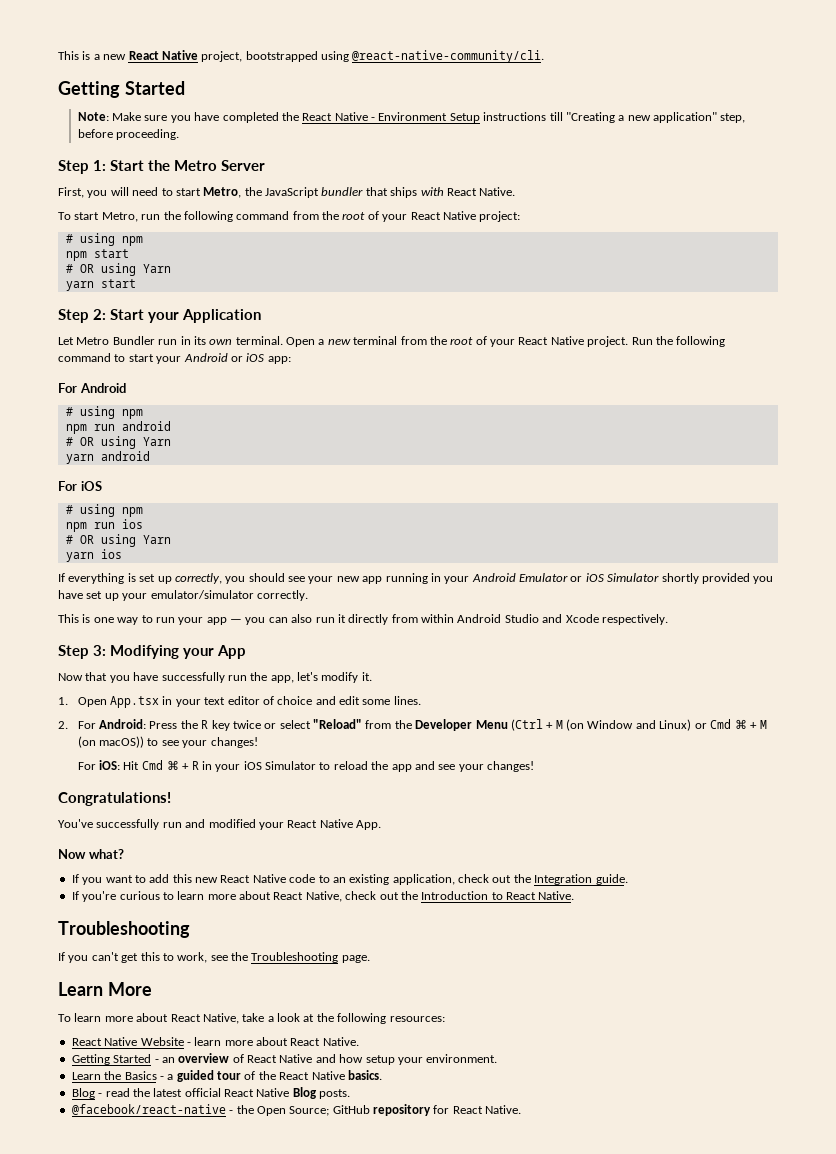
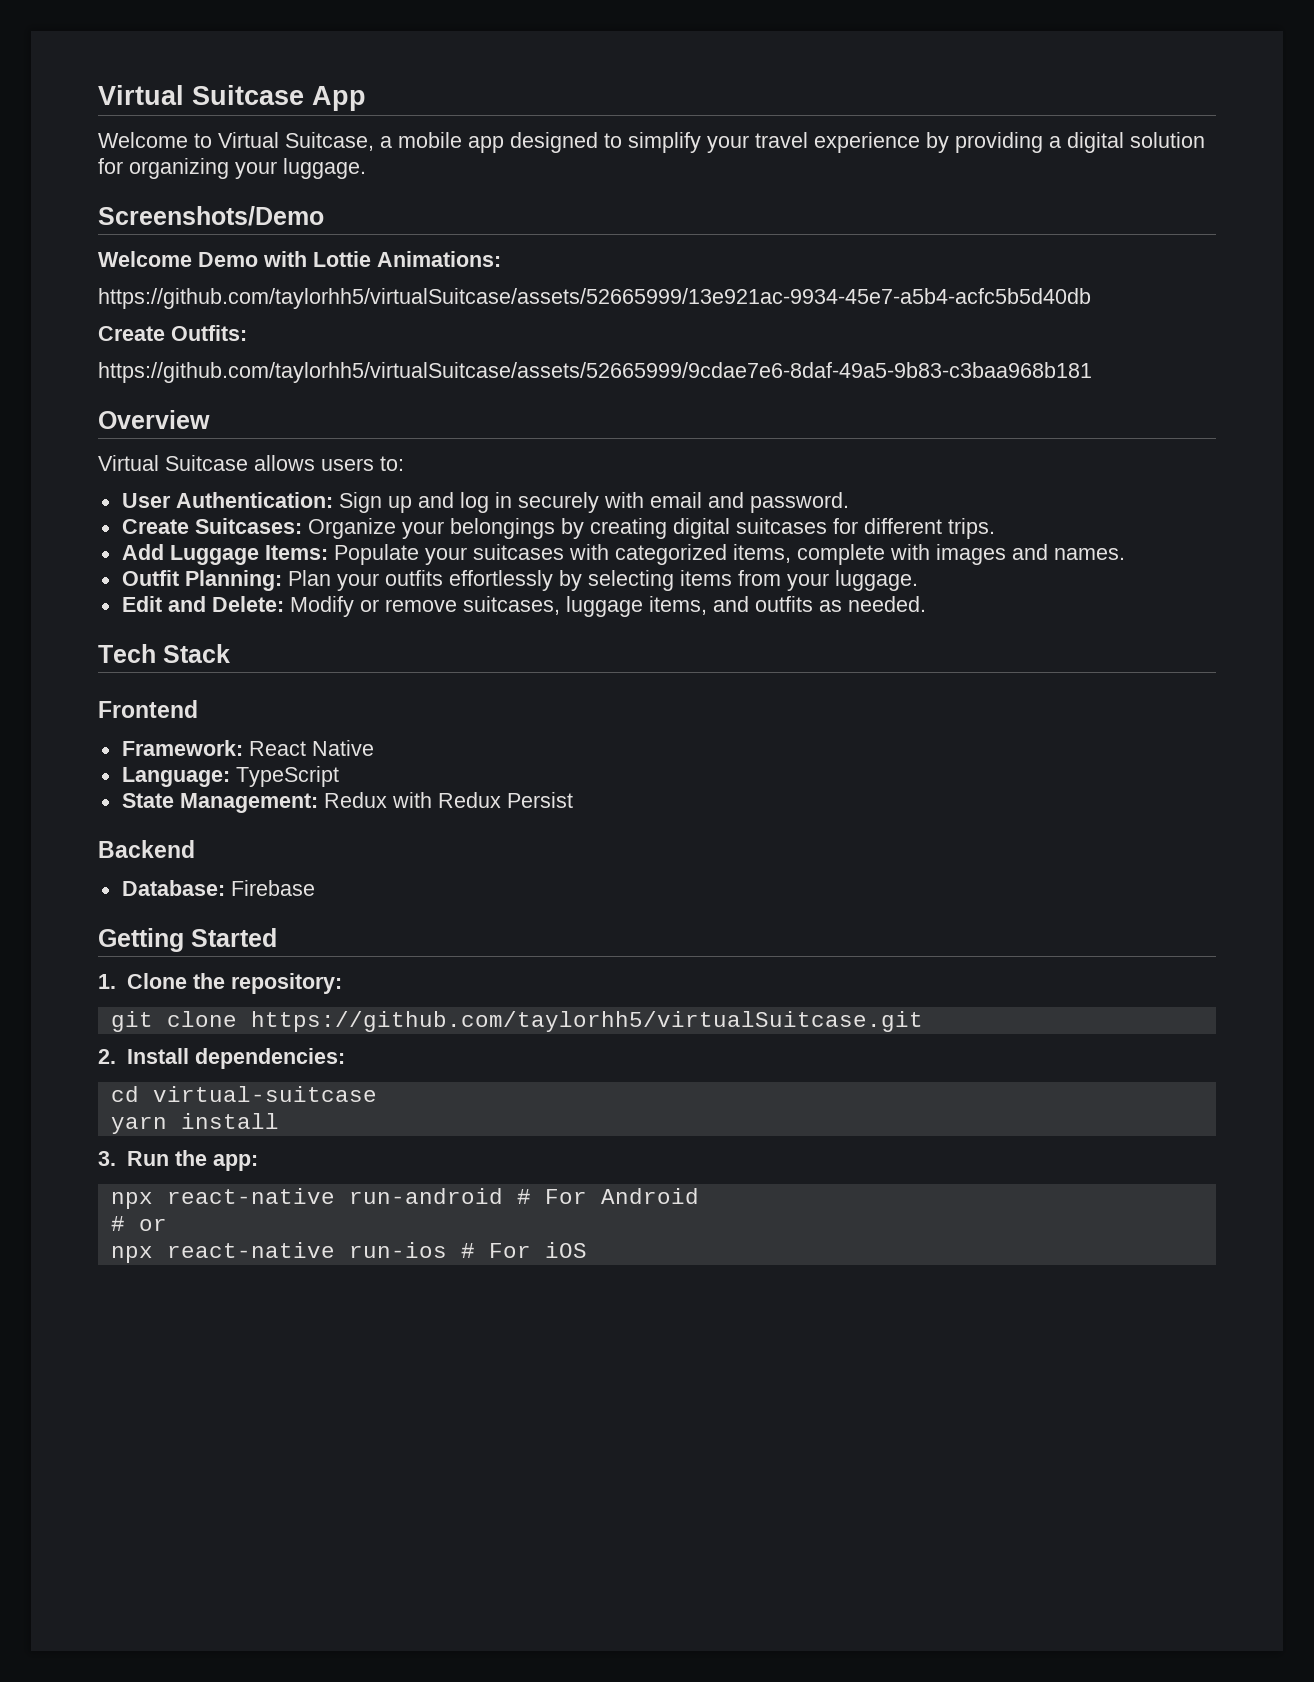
[58,50,545,63] [58,81,185,98] [77,112,746,123] [77,129,180,140] [58,160,266,174] [58,187,516,198] [58,211,521,222] [65,233,143,246] [65,249,129,261] [65,263,171,276] [65,279,136,291] [58,309,262,323] [58,336,726,347] [58,353,291,364] [58,383,126,393] [65,406,143,419] [65,421,171,434] [65,436,171,449] [65,451,150,464] [58,481,102,491] [65,504,143,517] [65,519,143,532] [65,534,171,547] [65,549,122,562] [58,573,774,584] [58,590,308,601] [58,614,668,625] [58,645,247,659] [58,672,372,683] [58,696,421,708] [58,719,767,731] [77,736,258,748] [77,760,535,772] [58,792,171,806] [58,819,381,830] [58,849,124,859] [71,874,628,885] [71,891,575,902] [58,921,190,938] [58,952,370,963] [58,982,152,996] [58,1013,445,1024] [71,1037,359,1046] [71,1053,498,1065] [71,1070,382,1082] [71,1087,351,1099] [71,1104,522,1116] This is a new React Native project, bootstrapped using @react-native-community/cli. // Getting Started // Note: Make sure you have completed the React Native - Environment Setup instructions till "Creating a new application" step, before proceeding. // Step 1: Start the Metro Server // First, you will need to start Metro, the JavaScript bundler that ships with React Native. // To start Metro, run the following command from the root of your React Native project: // # using npm // npm start // # OR using Yarn // yarn start // Step 2: Start your Application // Let Metro Bundler run in its own terminal. Open a new terminal from the root of your React Native project. Run the following command to start your Android or iOS app: // For Android // # using npm // npm run android // # OR using Yarn // yarn android // For iOS // # using npm // npm run ios // # OR using Yarn // yarn ios // If everything is set up correctly, you should see your new app running in your Android Emulator or iOS Simulator shortly provided you have set up your emulator/simulator correctly. // This is one way to run your app — you can also run it directly from within Android Studio and Xcode respectively. // Step 3: Modifying your App // Now that you have successfully run the app, let's modify it. // 1. Open App.tsx in your text editor of choice and edit some lines. // 2. For Android: Press the R key twice or select "Reload" from the Developer Menu (Ctrl + M (on Window and Linux) or Cmd ⌘ + M (on macOS)) to see your changes! // For iOS: Hit Cmd ⌘ + R in your iOS Simulator to reload the app and see your changes! // Congratulations! // You've successfully run and modified your React Native App. // Now what? // If you want to add this new React Native code to an existing application, check out the Integration guide. // If you're curious to learn more about React Native, check out the Introduction to React Native. // Troubleshooting // If you can't get this to work, see the Troubleshooting page. // Learn More // To learn more about React Native, take a look at the following resources: // React Native Website - learn more about React Native. // Getting Started - an overview of React Native and how setup your environment. // Learn the Basics - a guided tour of the React Native basics. // Blog - read the latest official React Native Blog posts. // @facebook/react-native - the Open Source; GitHub repository for React Native. -> [98,85,366,111] [98,132,1205,153] [98,158,366,179] [98,206,324,226] [98,251,501,267] [98,288,1091,309] [98,325,247,341] [98,362,1092,383] [98,410,210,429] [98,455,404,471] [121,492,849,513] [121,518,995,539] [121,544,1125,565] [121,570,918,591] [121,596,926,617] [98,644,230,663] [98,700,198,718] [121,740,374,756] [121,766,339,787] [121,792,573,813] [98,840,195,858] [121,880,315,896] [98,928,277,952] [98,973,342,994] [110,1011,923,1032] [98,1048,345,1069] [110,1086,377,1102] [110,1113,279,1134] [98,1150,258,1171] [110,1188,699,1209] [110,1216,167,1231] [110,1242,587,1263] Virtual Suitcase App // Welcome to Virtual Suitcase, a mobile app designed to simplify your travel experience by providing a digital solution for organizing your luggage. // Screenshots/Demo // Welcome Demo with Lottie Animations: // https://github.com/taylorhh5/virtualSuitcase/assets/52665999/13e921ac-9934-45e7-a5b4-acfc5b5d40db // Create Outfits: // https://github.com/taylorhh5/virtualSuitcase/assets/52665999/9cdae7e6-8daf-49a5-9b83-c3baa968b181 // Overview // Virtual Suitcase allows users to: // User Authentication: Sign up and log in securely with email and password. // Create Suitcases: Organize your belongings by creating digital suitcases for different trips. // Add Luggage Items: Populate your suitcases with categorized items, complete with images and names. // Outfit Planning: Plan your outfits effortlessly by selecting items from your luggage. // Edit and Delete: Modify or remove suitcases, luggage items, and outfits as needed. // Tech Stack // Frontend // Framework: React Native // Language: TypeScript // State Management: Redux with Redux Persist // Backend // Database: Firebase // Getting Started // 1. Clone the repository: // git clone https://github.com/taylorhh5/virtualSuitcase.git // 2. Install dependencies: // cd virtual-suitcase // yarn install // 3. Run the app: // npx react-native run-android # For Android // # or // npx react-native run-ios # For iOS

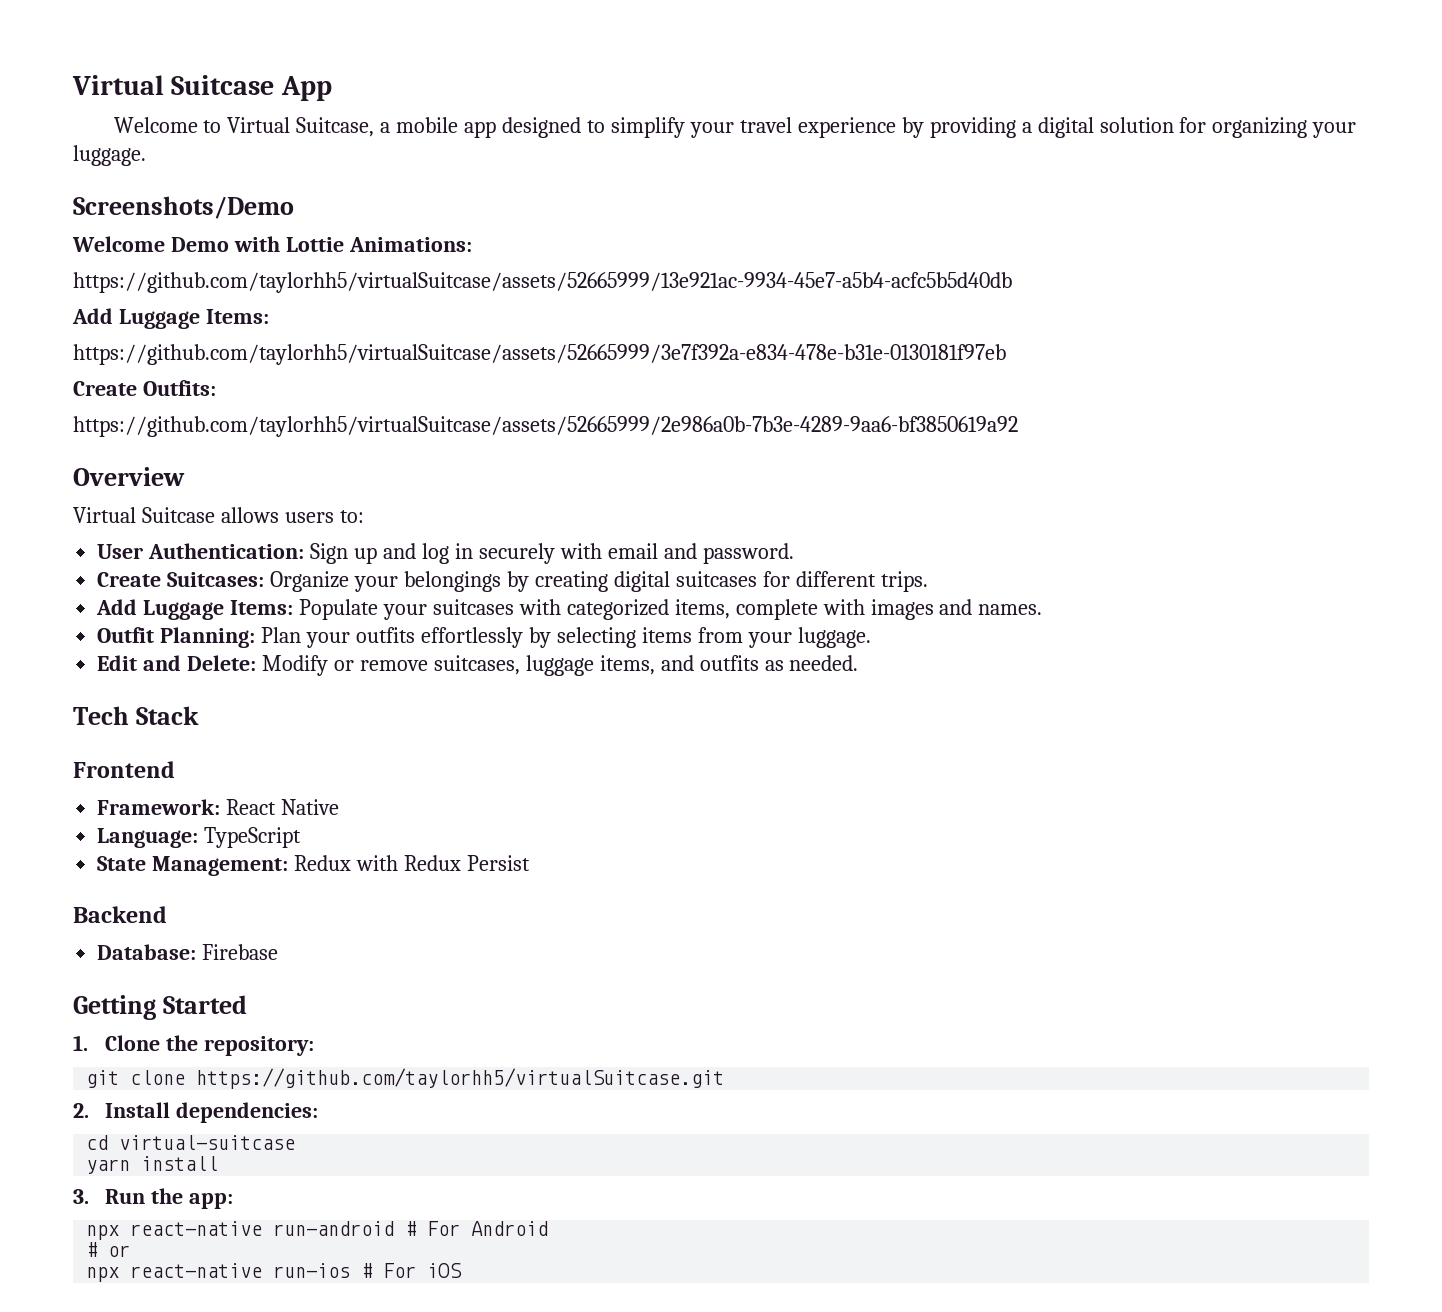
(1091, 298) none -> [72,308,269,329] [73,344,1006,365] // Add Luggage Items: // https://github.com/taylorhh5/virtualSuitcase/assets/52665999/3e7f392a-e834-478e-b31e-0130181f97eb
[98,362,1092,383] https://github.com/taylorhh5/virtualSuitcase/assets/52665999/9cdae7e6-8daf-49a5-9b83-c3baa968b181 -> [73,416,1018,437] https://github.com/taylorhh5/virtualSuitcase/assets/52665999/2e986a0b-7b3e-4289-9aa6-bf3850619a92

